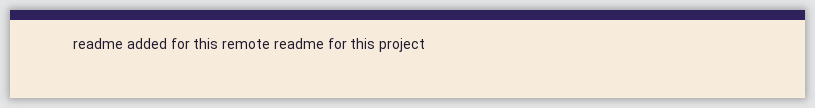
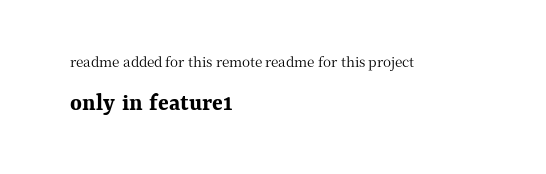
(426, 45) none -> [70,93,234,115] // only in feature1

